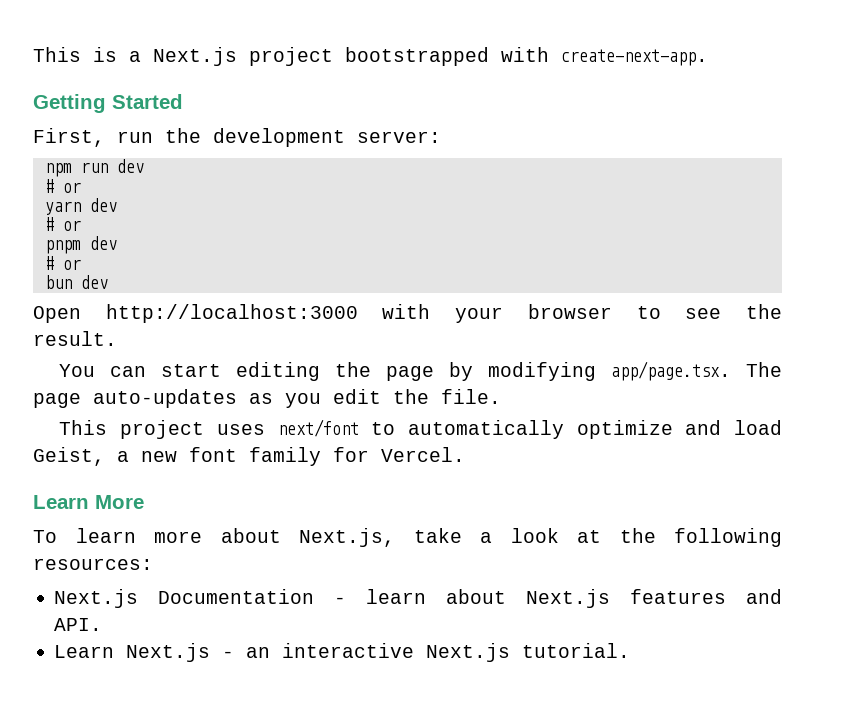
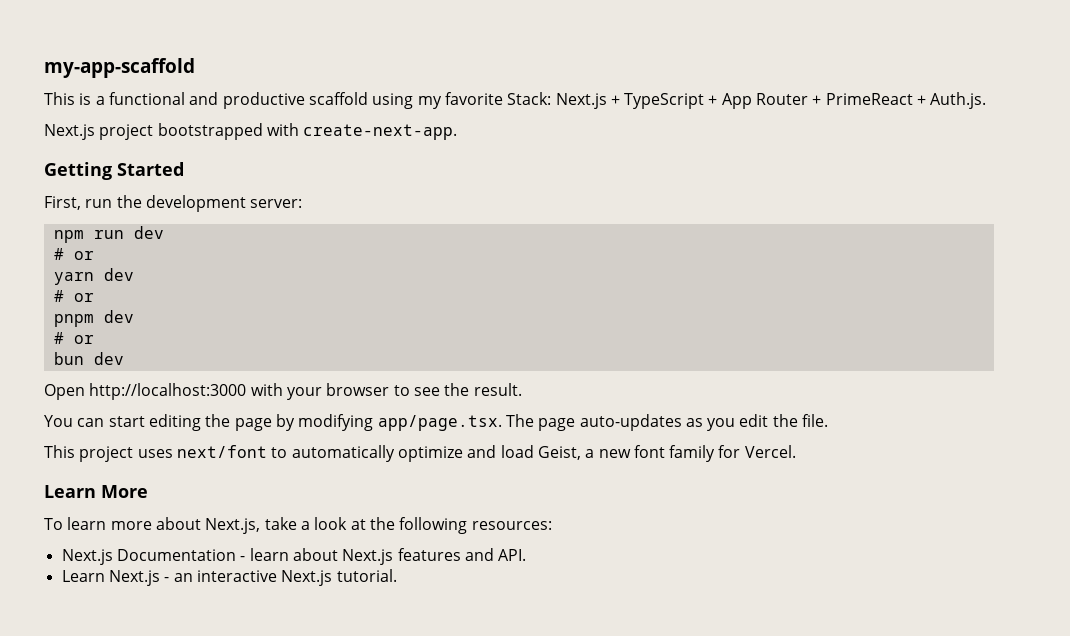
(33, 54) none -> [44,58,195,78] my-app-scaffold //
(141, 56) none -> [108,92,987,109] functional and productive scaffold using my favorite Stack: Next.js + TypeScript + App Router + PrimeReact + Auth.js. //

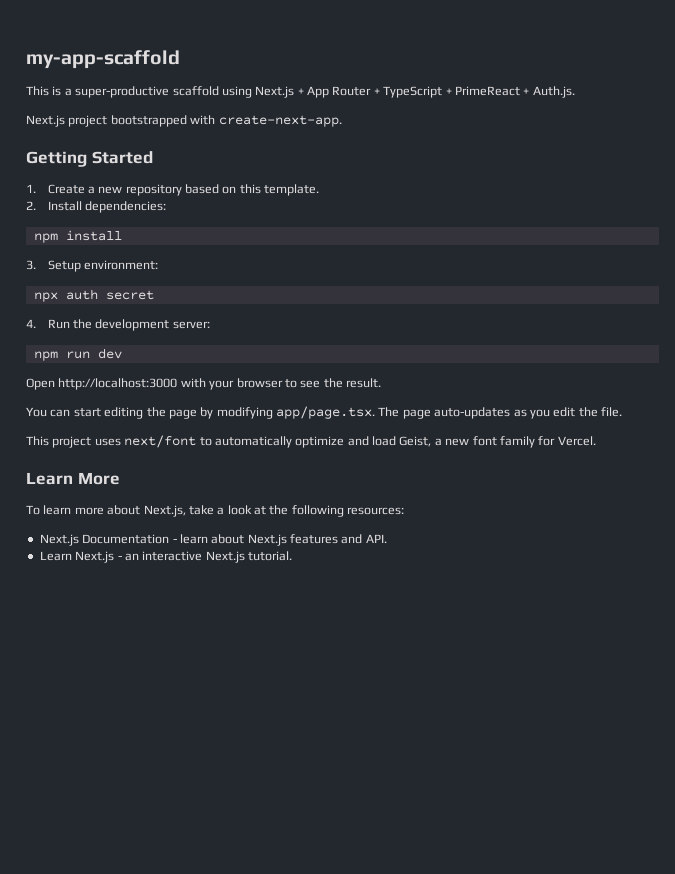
[108,92,705,109] functional and productive scaffold using my favorite Stack: Next.js + TypeScript -> [75,86,295,98] super-productive scaffold using Next.js
(822, 100) none -> [383,86,452,98] TypeScript +
[44,196,113,210] First, run -> [26,184,320,196] [26,201,166,213] [33,230,122,243] [26,260,158,272] [33,289,154,302] [26,319,70,329] 1. Create a new repository based on this template. // 2. Install dependencies: // npm install // 3. Setup environment: // npx auth secret // 4. Run
[53,248,94,260] [53,268,134,285] [53,290,94,302] [53,310,134,327] [53,332,94,344] [53,352,124,365] // # or // yarn dev // # or // pnpm dev // # or // bun dev -> (122, 353) none

